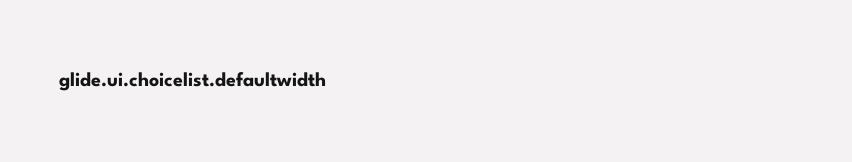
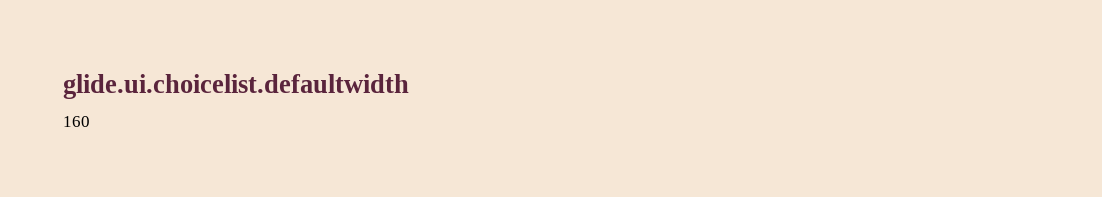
(326, 81) none -> [63,116,90,127] // 160

